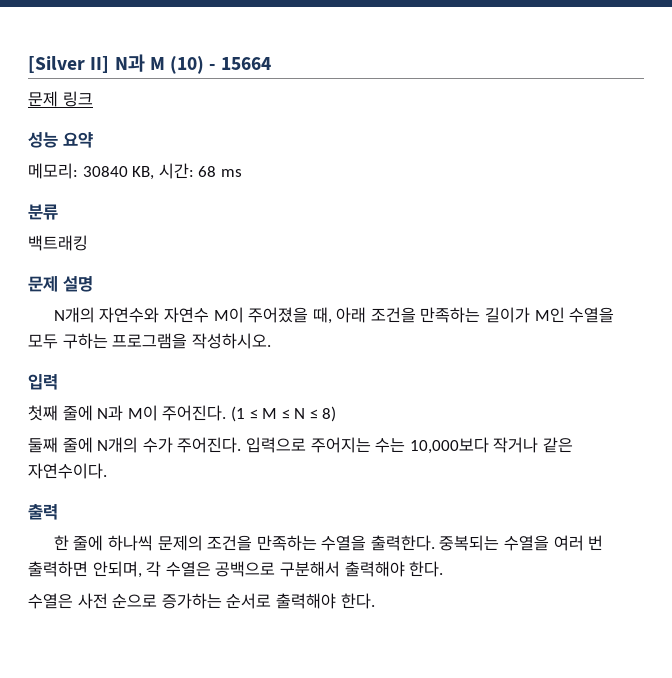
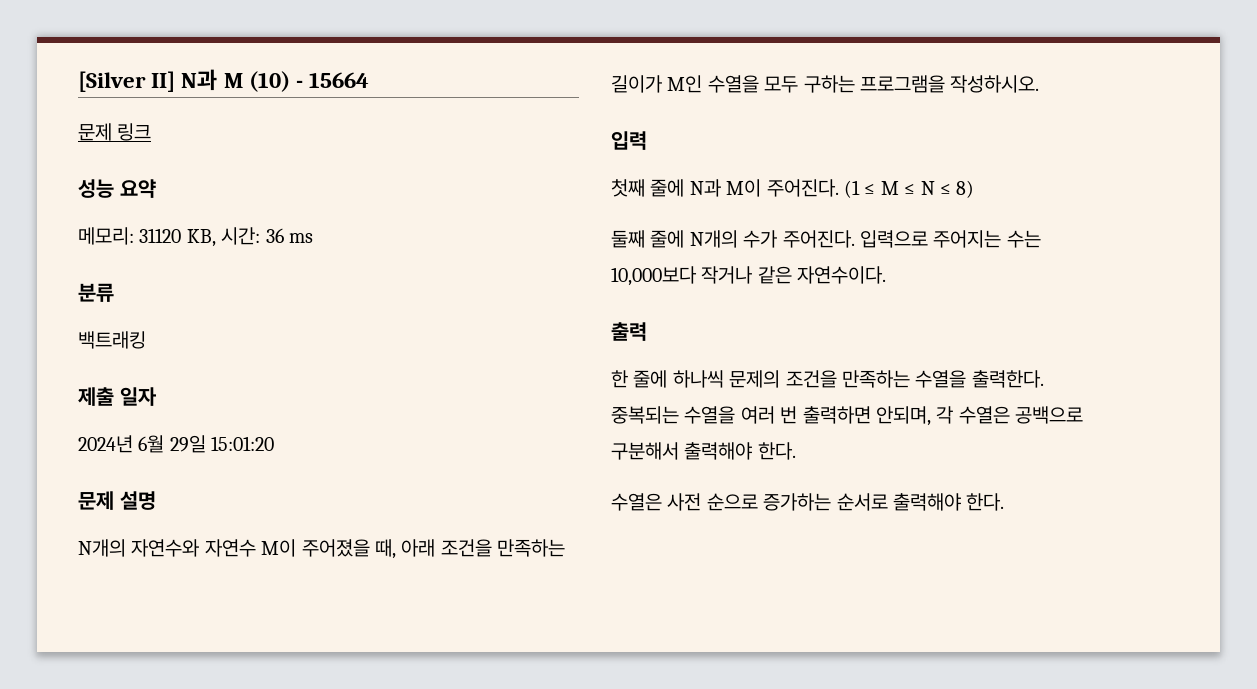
[82,166,128,177] 30840 -> [139,228,182,243] 31120
[198,166,217,177] 68 -> [265,228,284,243] 36
(88, 243) none -> [78,387,157,406] [78,435,275,453] // 제출 일자 // 2024년 6월 29일 15:01:20

